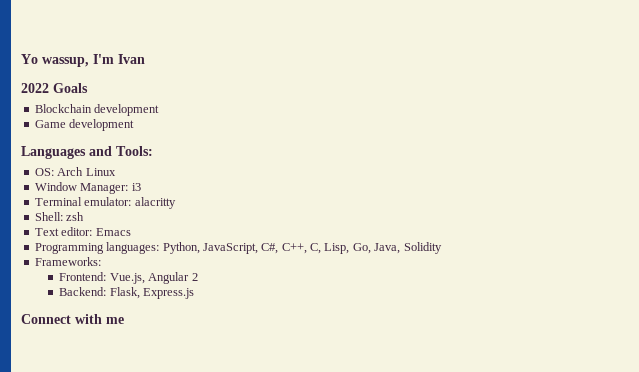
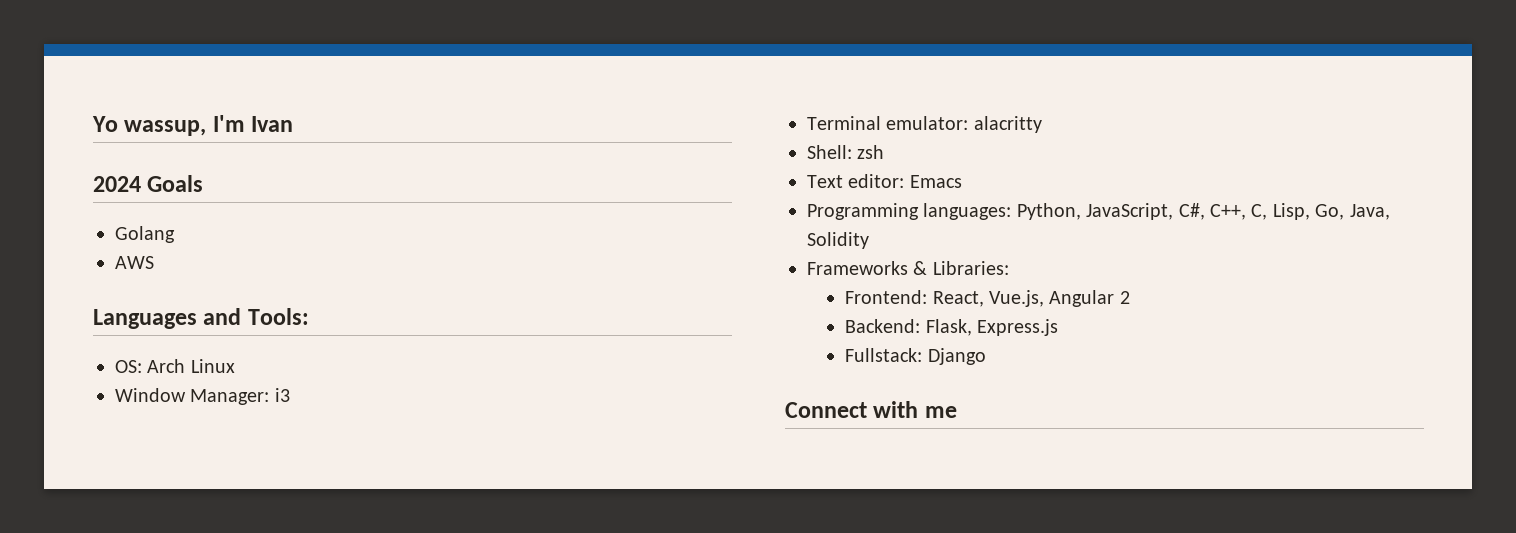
[21,83,49,93] 2022 -> [93,176,141,192] 2024
[34,104,160,116] [34,119,135,131] Blockchain development // Game development -> [115,226,175,243] [115,256,154,269] Golang // AWS
[34,257,101,266] Frameworks: -> [807,261,1009,275] Frameworks & Libraries:
(107, 276) none -> [932,291,984,307] React,
(195, 293) none -> [845,348,986,365] // Fullstack: Django

